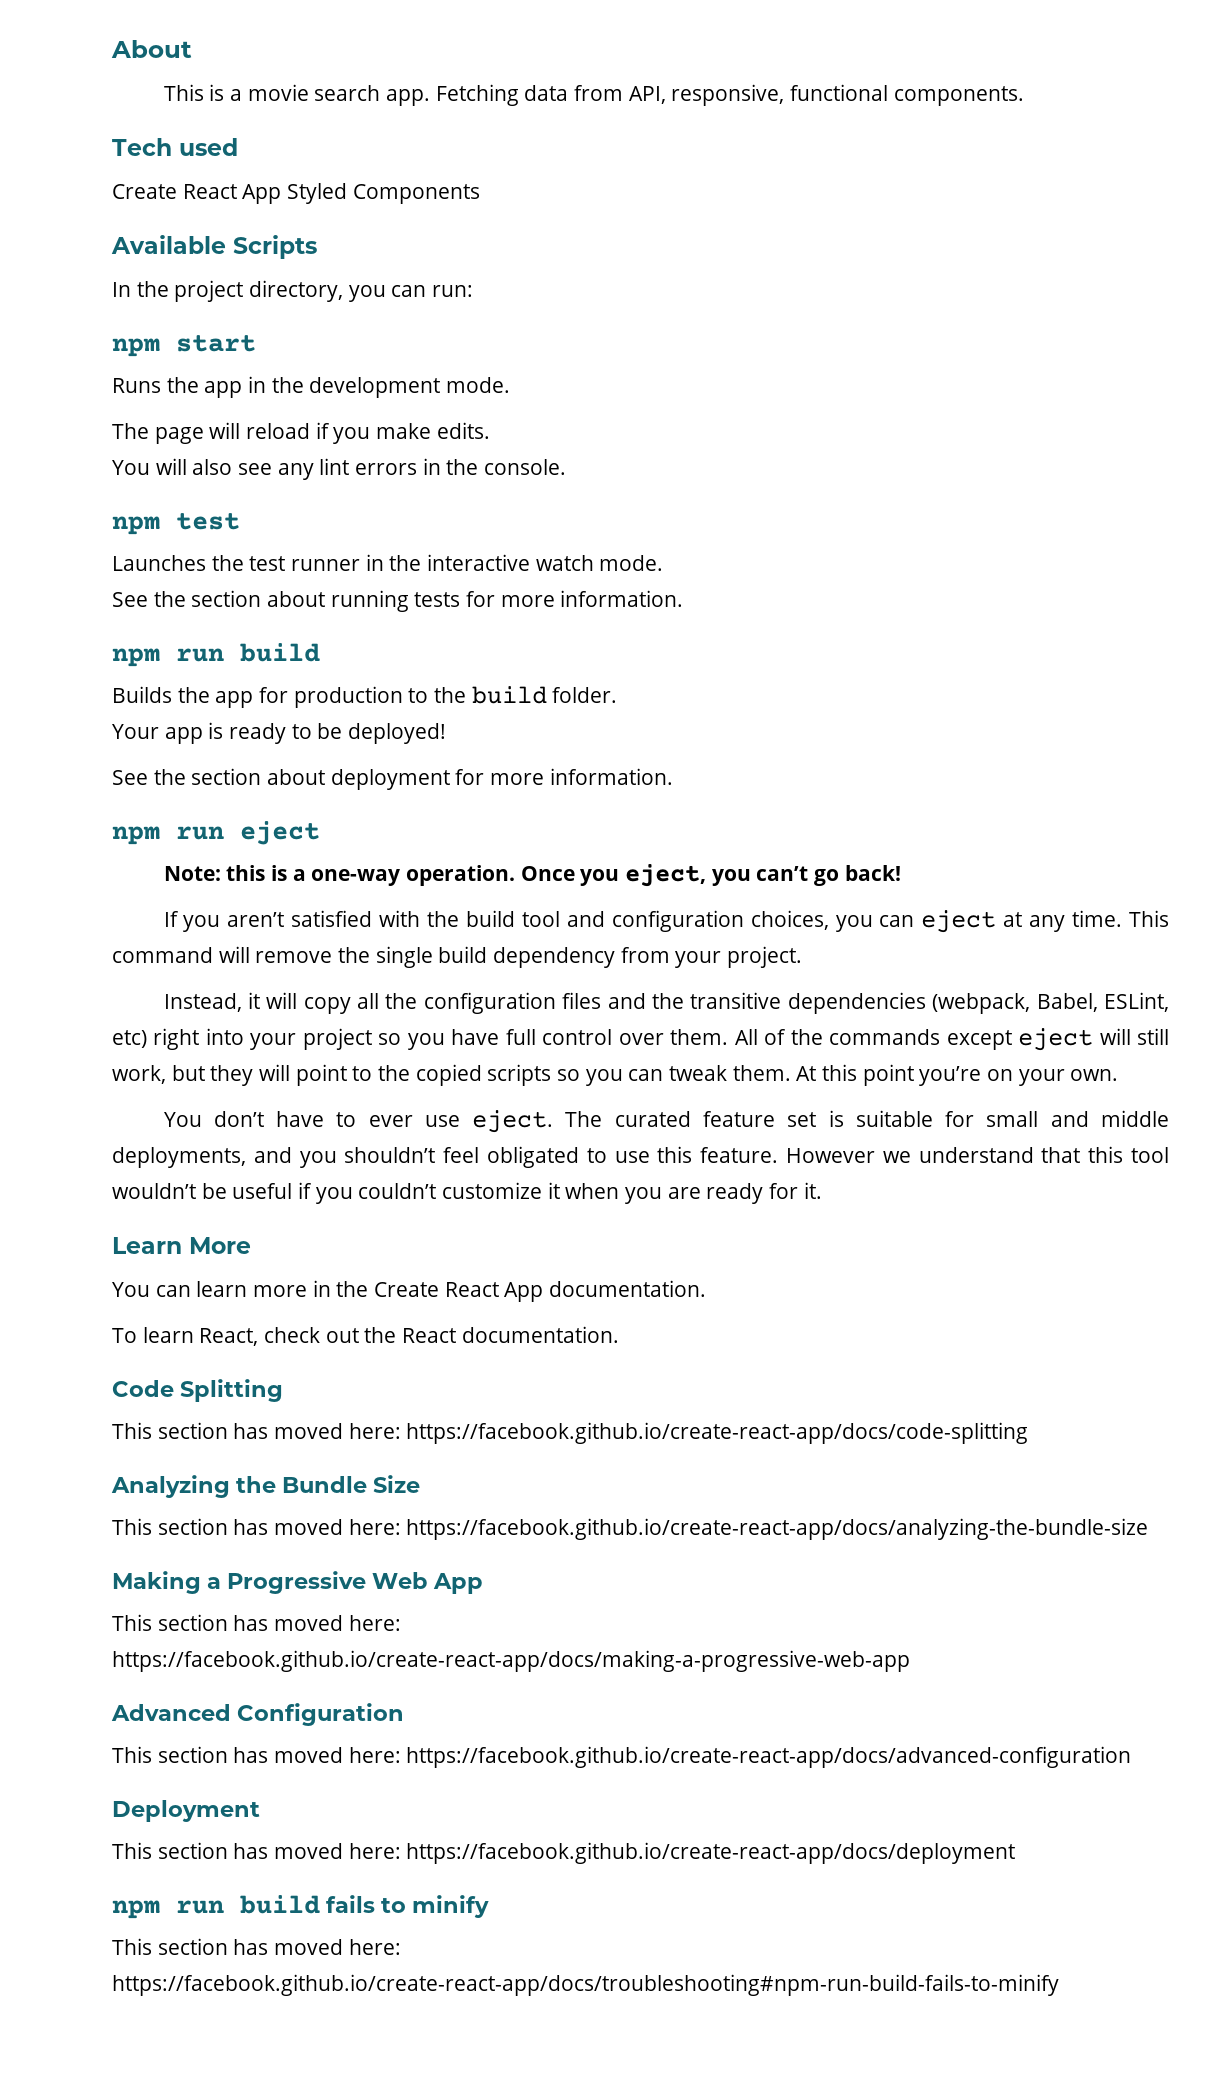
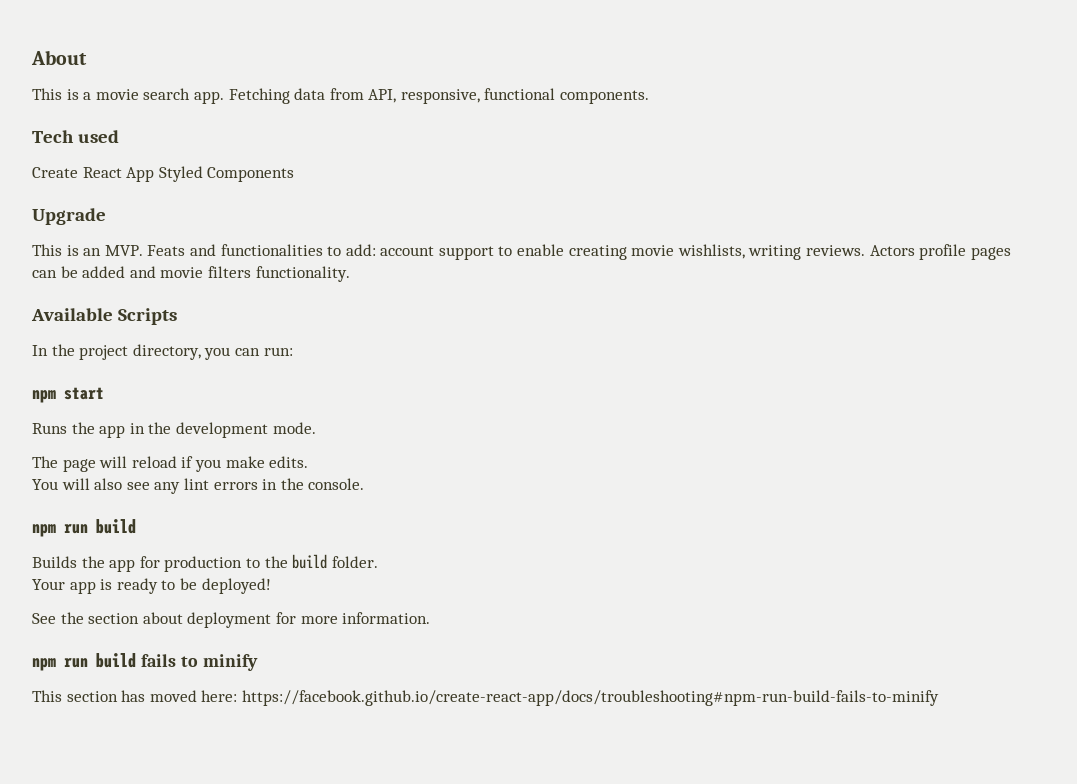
(480, 194) none -> [32,208,106,225] [32,244,1011,260] [32,266,350,282] // Upgrade // This is an MVP. Feats and functionalities to add: account support to enable creating movie wishlists, writing reviews. Actors profile pages can be added and movie filters functionality.
[112,513,240,535] [112,554,664,571] [112,590,684,612] // npm test // Launches the test runner in the interactive watch mode. // See the section about running tests for more information. -> (365, 484) none
[112,821,320,845] [163,864,901,887] [163,910,1169,933] [112,946,803,968] [163,992,1170,1014] [112,1028,1170,1051] [112,1064,1119,1086] [163,1110,1169,1133] [112,1146,1169,1168] [112,1182,822,1204] [112,1237,251,1254] [112,1280,707,1302] [112,1326,619,1346] [112,1379,284,1402] [112,1422,1029,1444] [111,1475,421,1498] [112,1518,1149,1540] [112,1571,484,1594] [112,1614,401,1631] [112,1650,910,1672] [111,1703,405,1726] [112,1746,1132,1768] [112,1800,260,1822] [112,1842,1016,1864] // npm run eject // Note: this is a one-way operation. Once you eject, you can’t go back! // If you aren’t satisfied with the build tool and configuration choices, you can eject at any time. This command will remove the single build dependency from your project. // Instead, it will copy all the configuration files and the transitive dependencies (webpack, Babel, ESLint, etc) right into your project so you have full control over them. All of the commands except eject will still work, but they will point to the copied scripts so you can tweak them. At this point you’re on your own. // You don’t have to ever use eject. The curated feature set is suitable for small and middle deployments, and you shouldn’t feel obligated to use this feature. However we understand that this tool wouldn’t be useful if you couldn’t customize it when you are ready for it. // Learn More // You can learn more in the Create React App documentation. // To learn React, check out the React documentation. // Code Splitting // This section has moved here: https://facebook.github.io/create-react-app/docs/code-splitting // Analyzing the Bundle Size // This section has moved here: https://facebook.github.io/create-react-app/docs/analyzing-the-bundle-size // Making a Progressive Web App // This section has moved here: https://facebook.github.io/create-react-app/docs/making-a-progressive-web-app // Advanced Configuration // This section has moved here: https://facebook.github.io/create-react-app/docs/advanced-configuration // Deployment // This section has moved here: https://facebook.github.io/create-react-app/docs/deployment -> (431, 618) none

